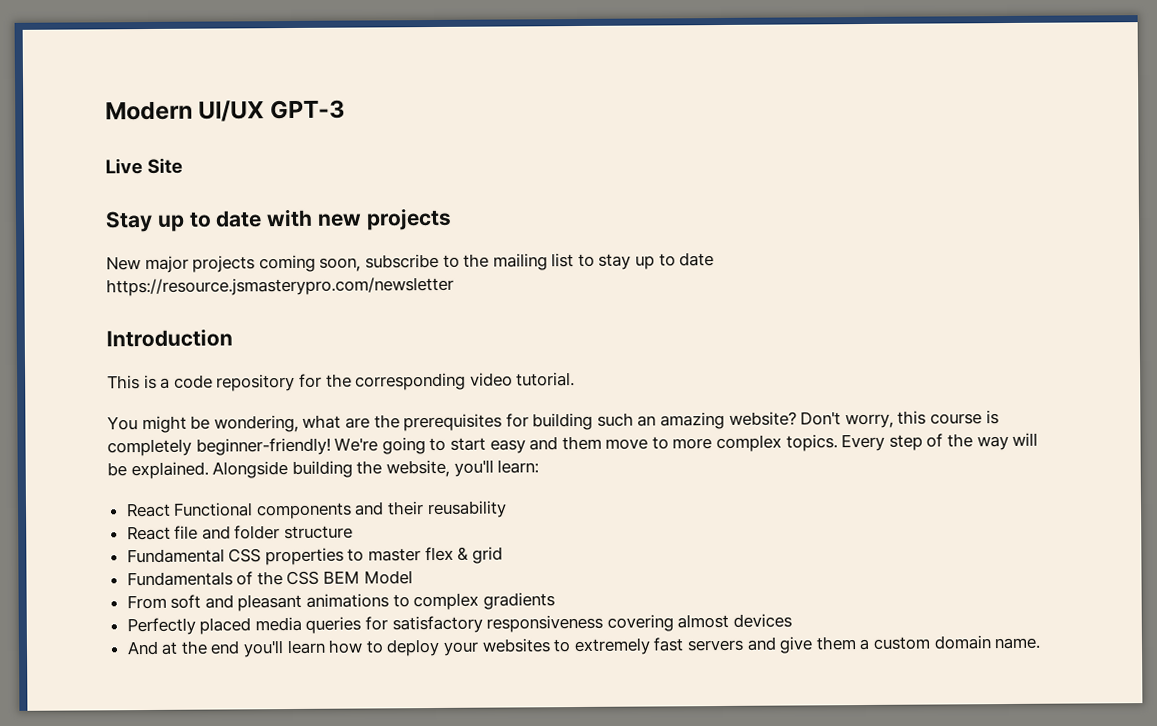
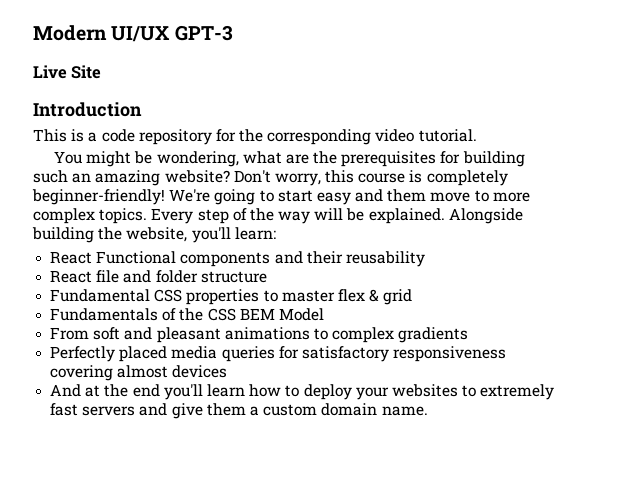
[105,207,452,233] [106,252,715,274] [106,276,454,297] // Stay up to date with new projects // New major projects coming soon, subscribe to the mailing list to stay up to date https://resource.jsmasterypro.com/newsletter -> (102, 72) none

